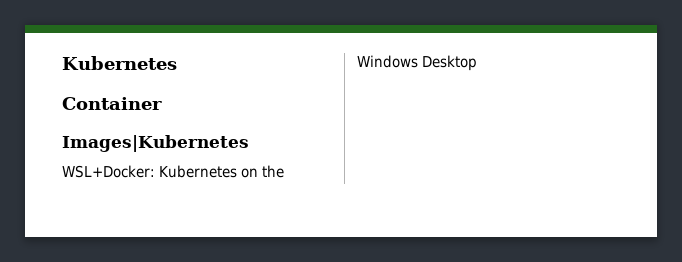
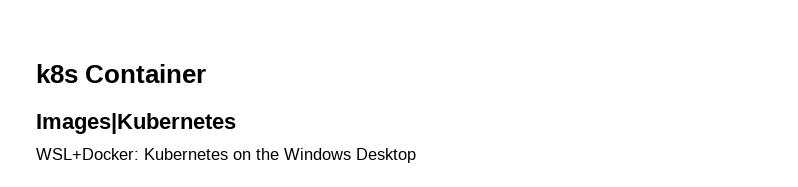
[62,56,177,70] Kubernetes // -> [36,64,78,83] k8s

